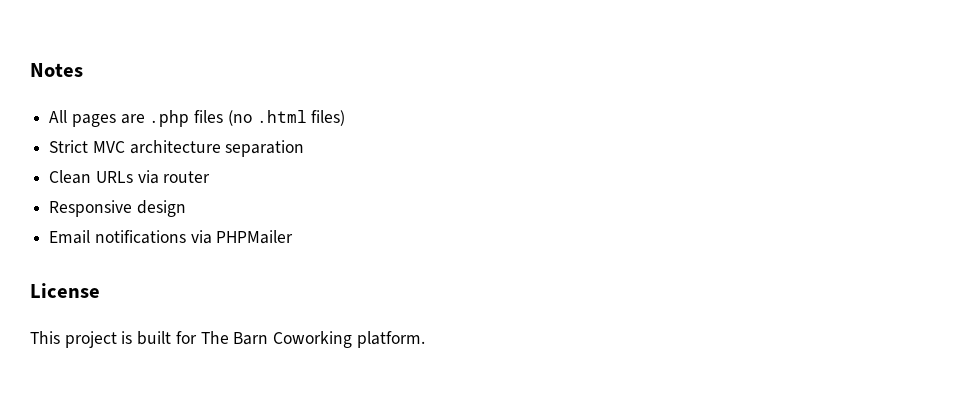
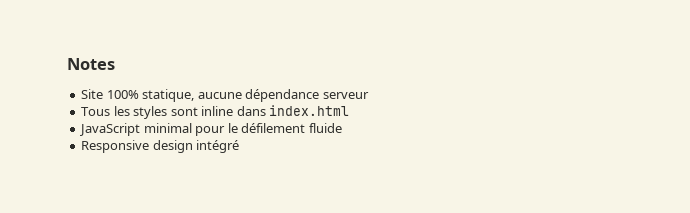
[49,110,346,127] [49,140,305,157] [49,170,211,184] [49,200,186,217] [49,230,294,244] [30,283,100,298] [30,331,425,348] All pages are .php files (no .html files) // Strict MVC architecture separation // Clean URLs via router // Responsive design // Email notifications via PHPMailer // License // This project is built for The Barn Coworking platform. -> [81,89,369,102] [81,105,350,119] [79,123,342,136] [81,140,240,153] Site 100% statique, aucune dépendance serveur // Tous les styles sont inline dans index.html // JavaScript minimal pour le défilement fluide // Responsive design intégré

